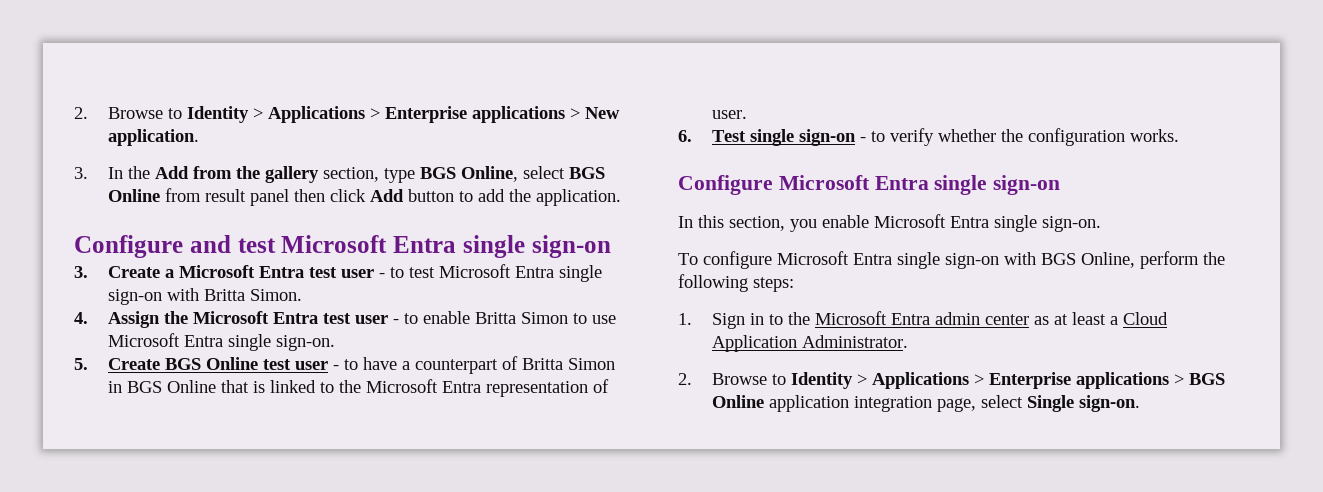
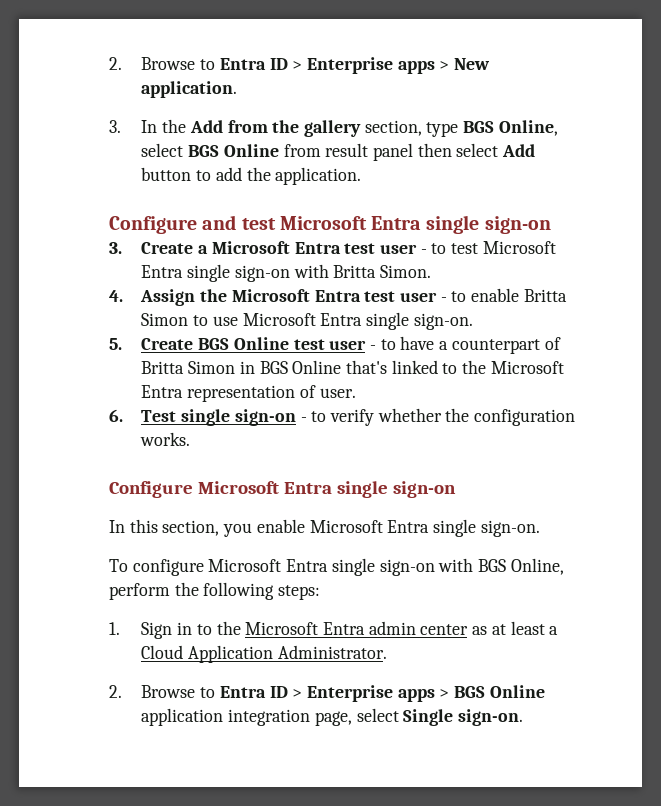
[74,106,566,123] 2. Browse to Identity > Applications > Enterprise applications -> [109,57,435,74] 2. Browse to Entra ID > Enterprise apps
[330,189,367,202] click -> [456,143,499,157] select
[221,380,266,393] that is -> [345,360,387,374] that's
[791,372,1170,389] Identity > Applications > Enterprise applications -> [219,685,435,702] Entra ID > Enterprise apps

